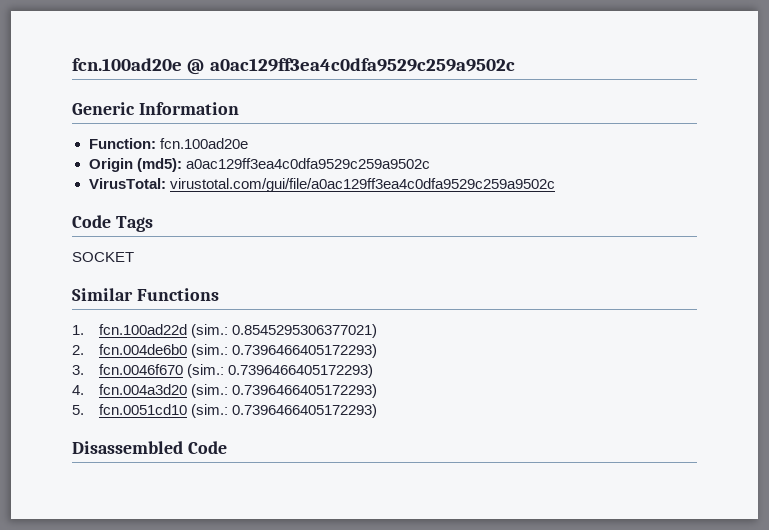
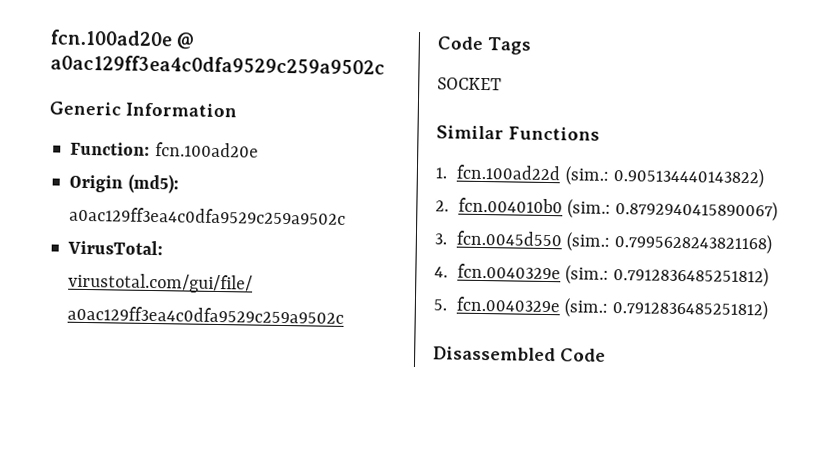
[232,324,378,338] 0.8545295306377021) -> [613,166,766,189] 0.905134440143822)
[99,344,378,358] [72,364,374,378] [72,384,378,398] [72,404,378,418] fcn.004de6b0 (sim.: 0.7396466405172293) // 3. fcn.0046f670 (sim.: 0.7396466405172293) // 4. fcn.004a3d20 (sim.: 0.7396466405172293) // 5. fcn.0051cd10 (sim.: 0.7396466405172293) -> [457,197,779,222] [434,230,774,255] [434,263,770,288] [433,296,770,321] fcn.004010b0 (sim.: 0.8792940415890067) // 3. fcn.0045d550 (sim.: 0.7995628243821168) // 4. fcn.0040329e (sim.: 0.7912836485251812) // 5. fcn.0040329e (sim.: 0.7912836485251812)

